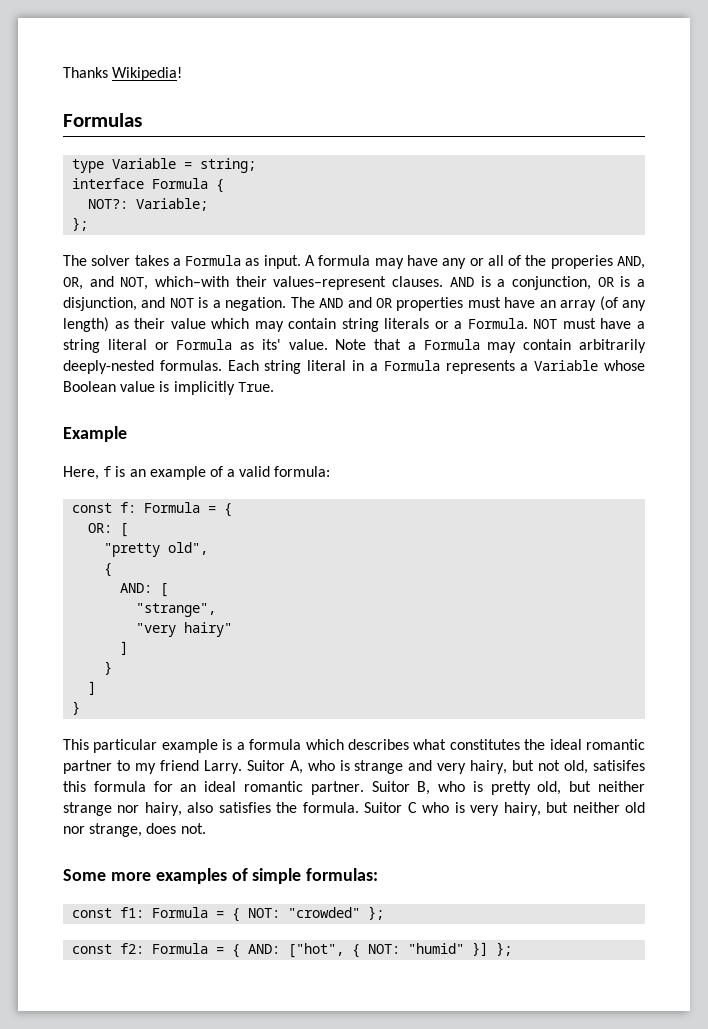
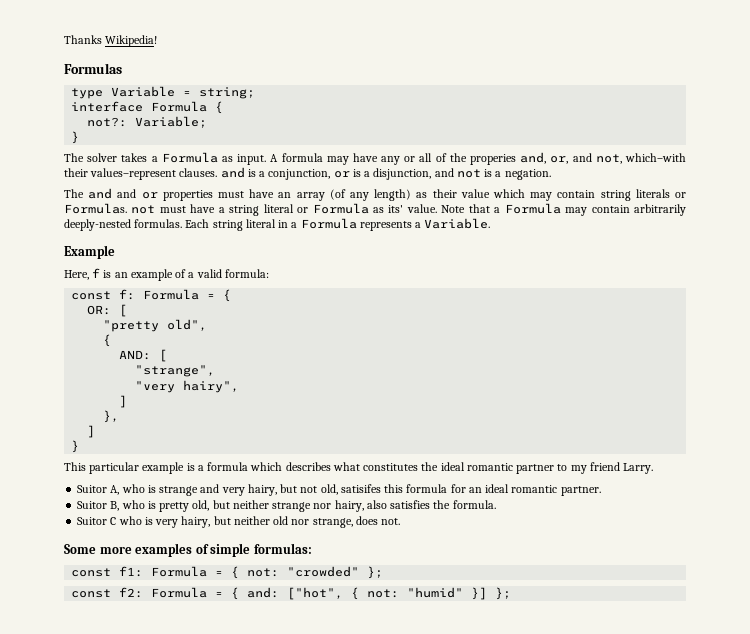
[88,199,129,209] NOT?: -> [87,117,128,127] not?:
[72,217,89,231] }; -> [71,131,80,144] }
[617,256,645,269] [63,276,149,290] AND, OR, and NOT, -> [520,152,622,164] and, or, and not,
[449,277,474,287] AND -> [220,167,245,178] and
[597,277,614,287] OR -> [333,171,350,178] or
[169,298,194,308] NOT -> [456,169,481,178] not
[290,297,392,308] The AND and OR -> [64,188,158,199] // The and and or
[454,318,558,329] a Formula. NOT -> [64,203,156,214] Formulas. not
[534,360,645,371] [63,381,274,395] Variable whose Boolean value is implicitly True. -> [424,218,491,229] Variable.
[184,622,233,637] [120,641,129,655] [104,661,113,675] hairy" // ] // } -> [183,380,240,393] [119,395,128,408] [103,410,120,423] hairy", // ] // },
(242, 767) none -> (654, 468) //
(364, 788) none -> (601, 491) //
(359, 807) none -> (496, 504) //
[248,908,281,918] NOT: -> [247,568,280,577] not:
[248,944,281,954] AND: -> [247,587,280,598] and:
[368,944,401,954] NOT: -> [367,589,400,598] not:

